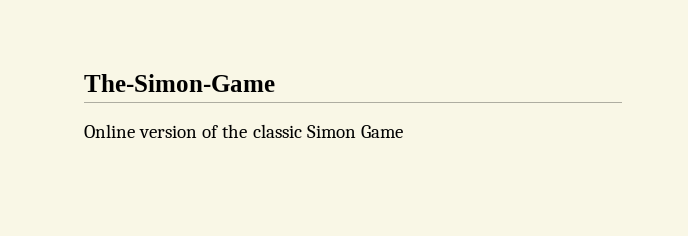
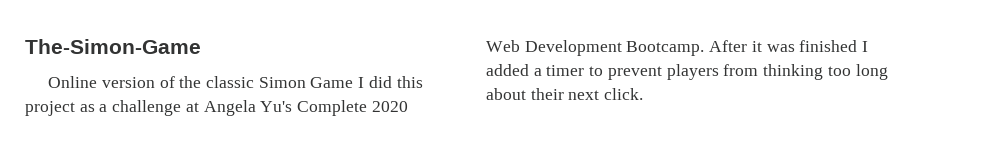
(403, 131) none -> [358,76,423,88] [25,100,408,116] [486,40,869,56] [486,64,888,80] [486,88,644,100] I did this project as a challenge at Angela Yu's Complete 2020 Web Development Bootcamp. After it was finished I added a timer to prevent players from thinking too long about their next click.

